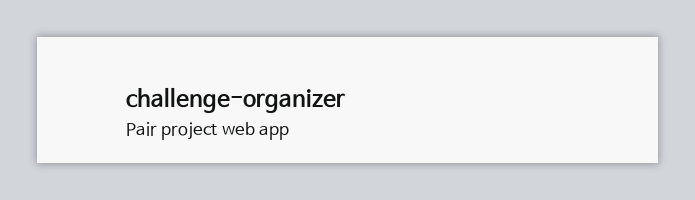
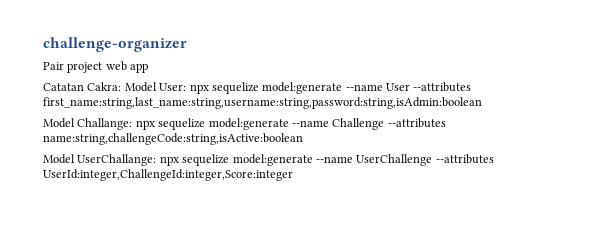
(290, 132) none -> [43,82,472,94] [43,97,482,109] [43,118,446,130] [43,133,303,145] [43,154,494,166] [43,169,293,181] // Catatan Cakra: Model User: npx sequelize model:generate --name User --attributes first_name:string,last_name:string,username:string,password:string,isAdmin:boolean // Model Challange: npx sequelize model:generate --name Challenge --attributes name:string,challengeCode:string,isActive:boolean // Model UserChallange: npx sequelize model:generate --name UserChallenge --attributes UserId:integer,ChallengeId:integer,Score:integer

